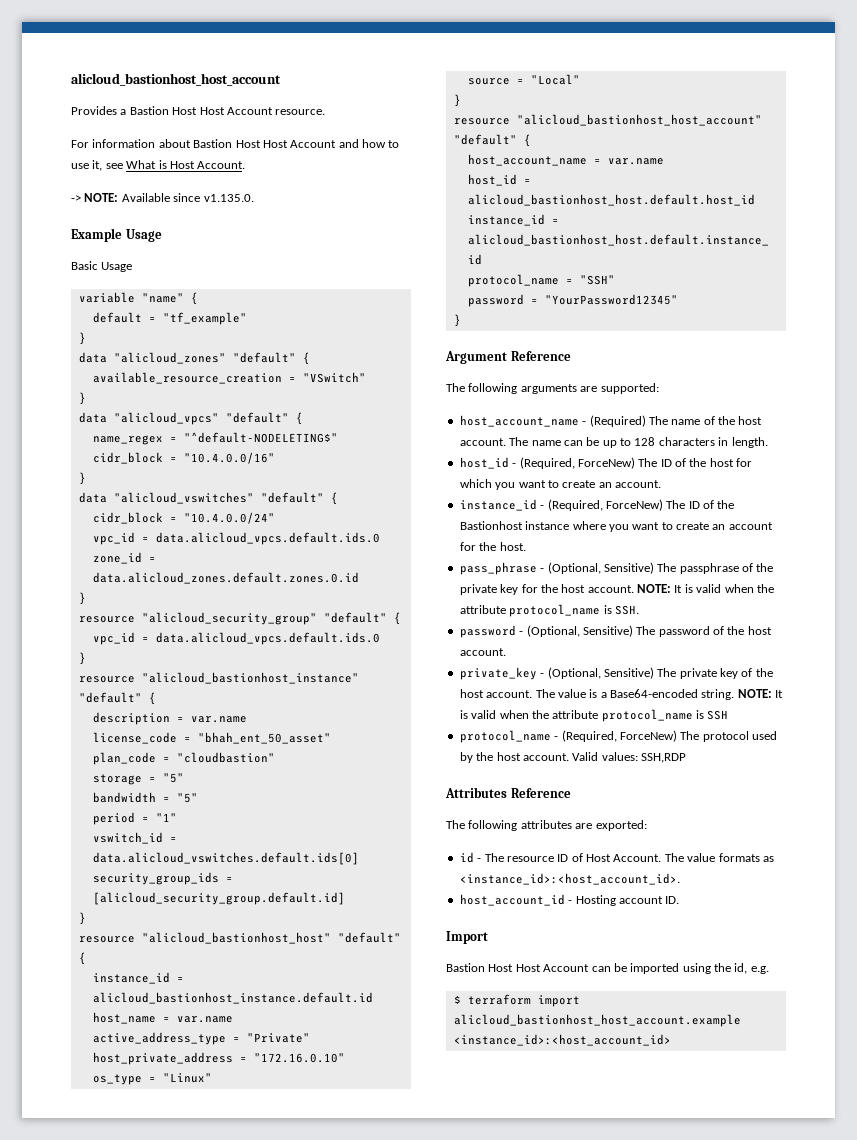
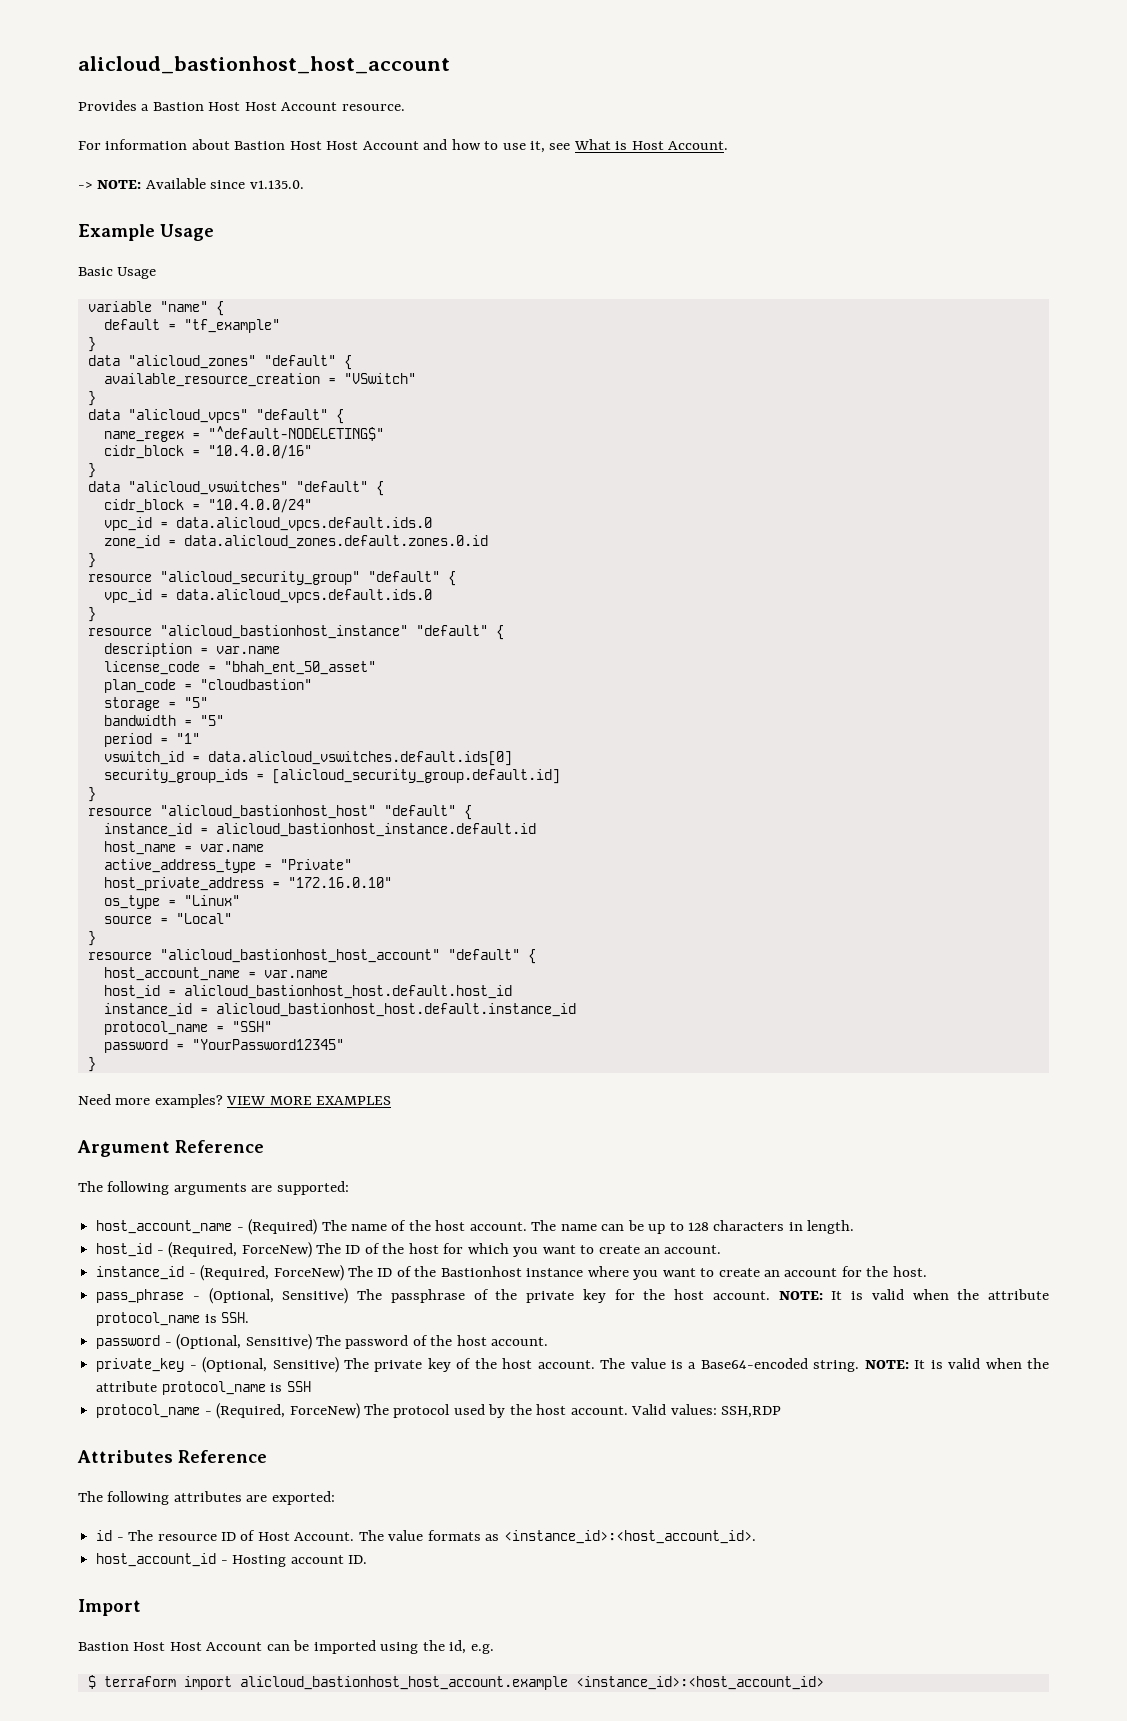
(461, 320) none -> [78,1094,392,1108] // Need more examples? VIEW MORE EXAMPLES

